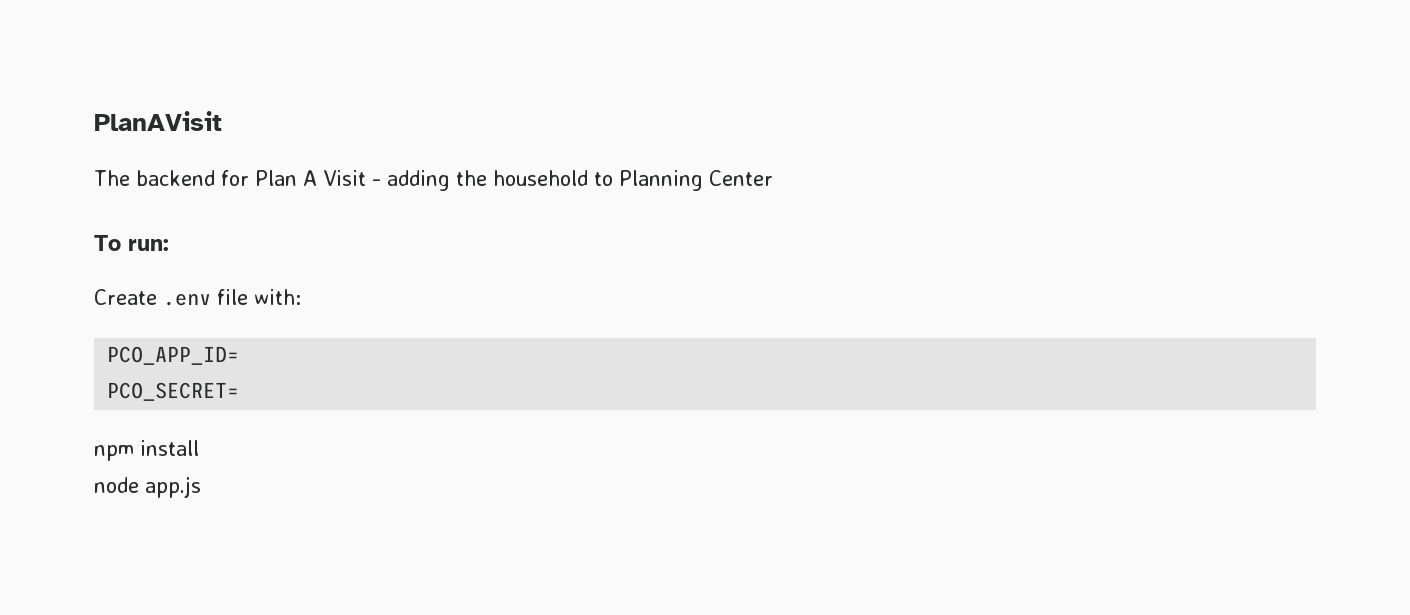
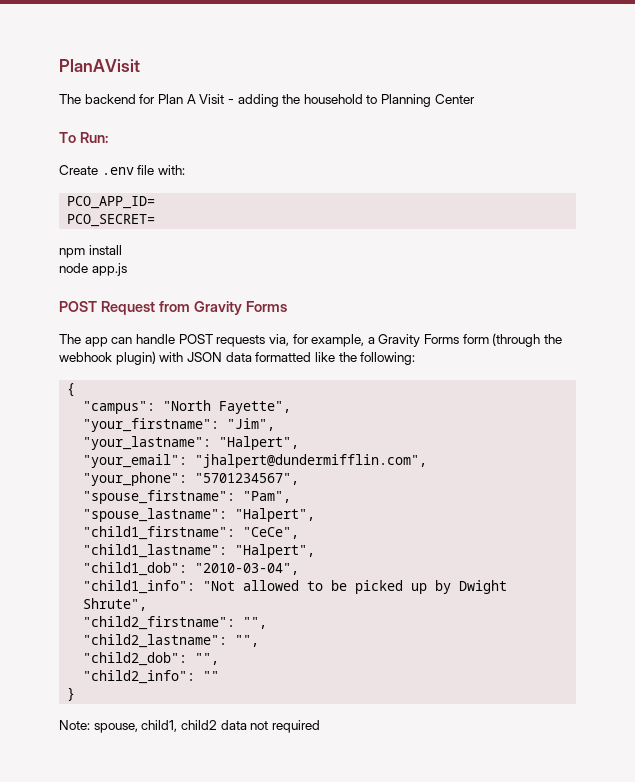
[128,239,169,251] run: -> [79,132,108,143] Run:
(201, 487) none -> [59,301,287,315] [59,333,563,347] [59,351,416,365] [67,383,76,397] [83,400,292,414] [83,418,276,432] [83,436,300,450] [83,454,428,468] [83,472,300,486] [83,490,292,504] [83,508,316,522] [83,526,300,540] [83,544,316,558] [83,562,300,576] [83,580,508,594] [83,598,148,611] [83,616,268,630] [83,634,260,648] [83,652,220,666] [83,670,220,684] [67,687,76,701] [59,720,320,733] // POST Request from Gravity Forms // The app can handle POST requests via, for example, a Gravity Forms form (through the webhook plugin) with JSON data formatted like the following: // { // "campus": "North Fayette", // "your_firstname": "Jim", // "your_lastname": "Halpert", // "your_email": "jhalpert@dundermifflin.com", // "your_phone": "5701234567", // "spouse_firstname": "Pam", // "spouse_lastname": "Halpert", // "child1_firstname": "CeCe", // "child1_lastname": "Halpert", // "child1_dob": "2010-03-04", // "child1_info": "Not allowed to be picked up by Dwight Shrute", // "child2_firstname": "", // "child2_lastname": "", // "child2_dob": "", // "child2_info": "" // } // Note: spouse, child1, child2 data not required

